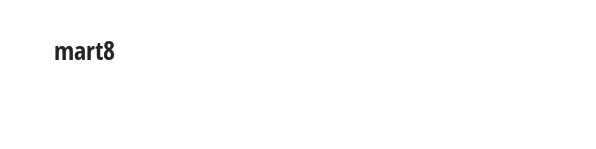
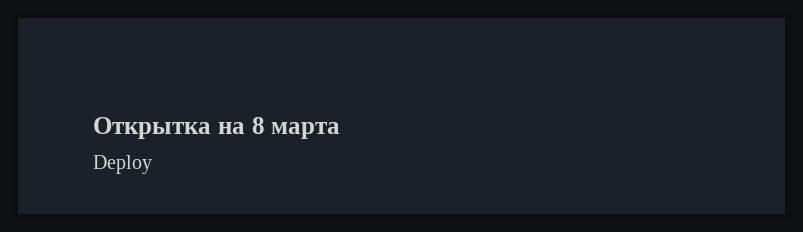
[54,41,115,60] mart8 -> [93,117,341,139] [93,155,152,174] Открытка на 8 марта // Deploy

